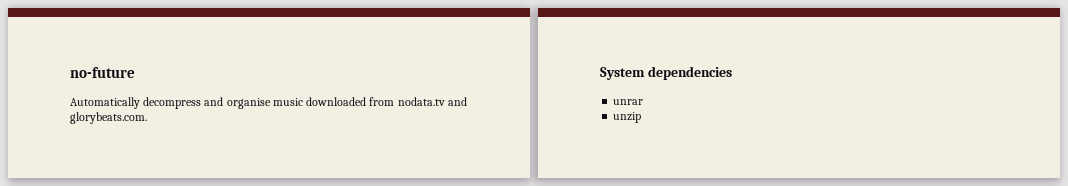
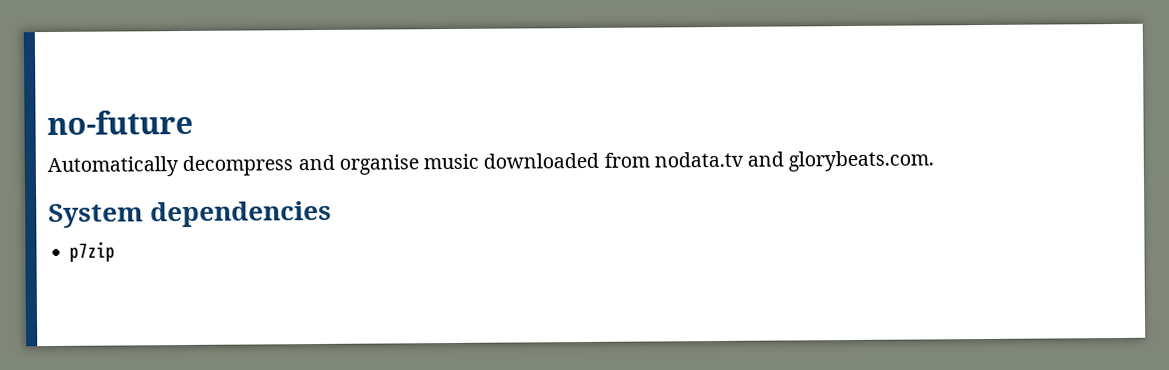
[613,99,644,105] [613,112,642,123] unrar // unzip -> [69,241,116,262] p7zip

